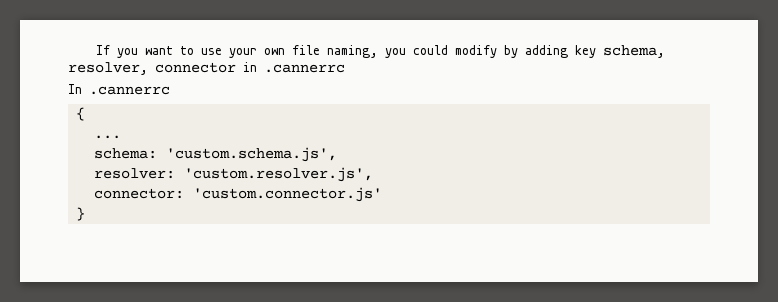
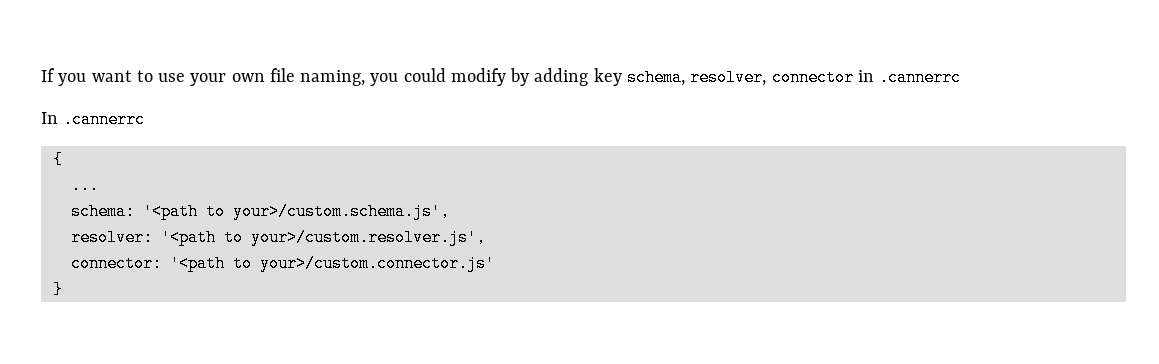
[165,147,337,162] [93,167,373,182] [93,187,382,202] 'custom.schema.js', // resolver: 'custom.resolver.js', // connector: 'custom.connector.js' -> [142,203,450,220] [70,229,486,246] [70,255,495,272] '<path to your>/custom.schema.js', // resolver: '<path to your>/custom.resolver.js', // connector: '<path to your>/custom.connector.js'

